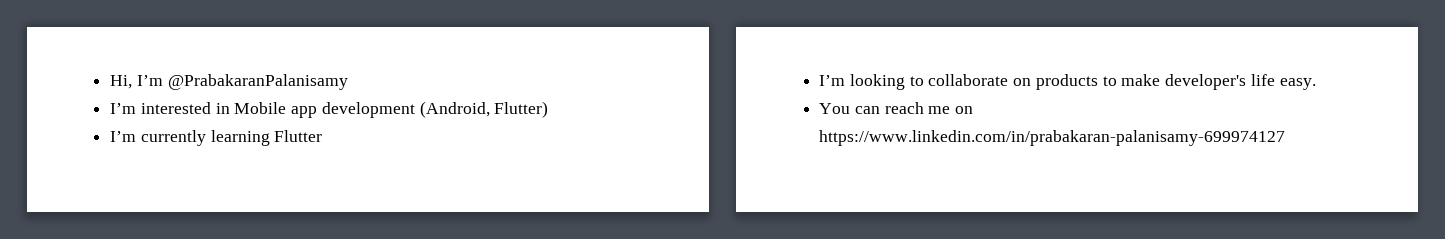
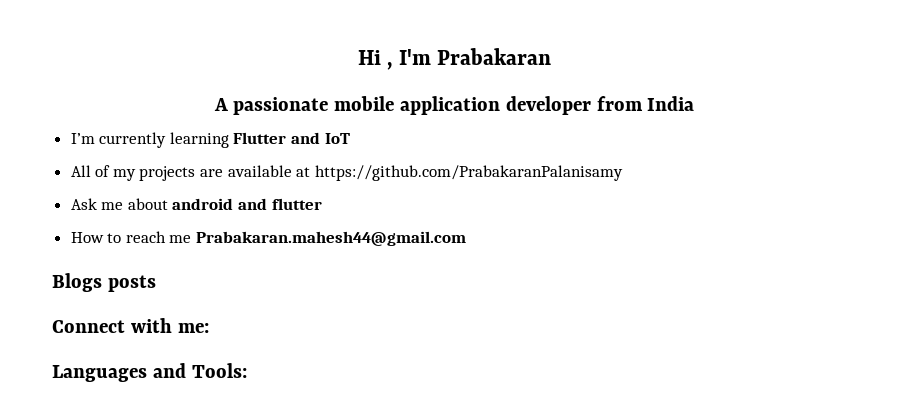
[110,74,348,90] [110,101,549,118] [110,130,323,146] [819,74,1316,90] [819,102,974,114] [819,130,1286,146] Hi, I’m @PrabakaranPalanisamy // I’m interested in Mobile app development (Android, Flutter) // I’m currently learning Flutter // I’m looking to collaborate on products to make developer's life easy. // You can reach me on https://www.linkedin.com/in/prabakaran-palanisamy-699974127 -> [357,48,552,70] [213,96,695,115] [70,132,350,148] [70,165,623,181] [70,198,322,210] [70,231,467,246] [52,273,156,292] [52,318,209,333] [52,363,247,382] Hi , I'm Prabakaran // A passionate mobile application developer from India // I’m currently learning Flutter and IoT // All of my projects are available at https://github.com/PrabakaranPalanisamy // Ask me about android and flutter // How to reach me Prabakaran.mahesh44@gmail.com // Blogs posts // Connect with me: // Languages and Tools:

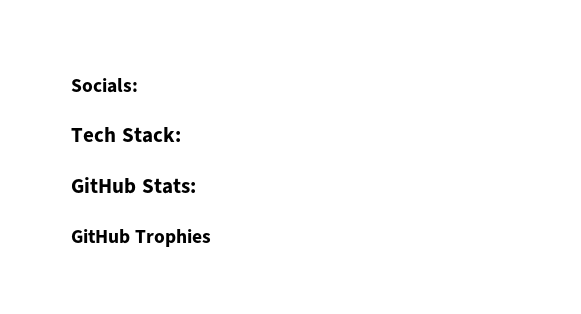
[357,48,552,70] [213,96,695,115] [70,132,350,148] [70,165,623,181] [70,198,322,210] [70,231,467,246] [52,273,156,292] [52,318,209,333] [52,363,247,382] Hi , I'm Prabakaran // A passionate mobile application developer from India // I’m currently learning Flutter and IoT // All of my projects are available at https://github.com/PrabakaranPalanisamy // Ask me about android and flutter // How to reach me Prabakaran.mahesh44@gmail.com // Blogs posts // Connect with me: // Languages and Tools: -> [71,78,138,93] [71,127,181,143] [71,177,196,194] [71,229,212,247] Socials: // Tech Stack: // GitHub Stats: // GitHub Trophies

